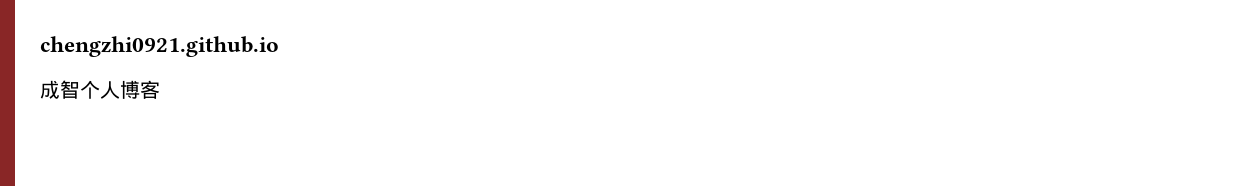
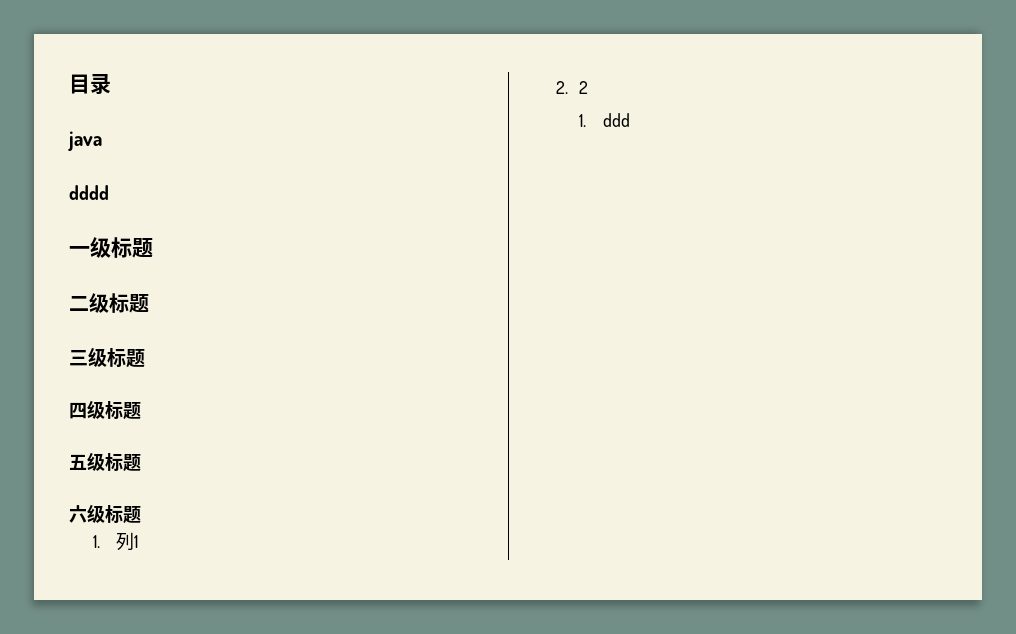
[40,36,279,57] [40,80,160,99] chengzhi0921.github.io // 成智个人博客 -> [69,73,111,95] [68,131,102,151] [69,185,109,200] [69,237,153,258] [69,293,149,313] [69,347,145,368] [69,400,141,420] [69,452,141,472] [69,504,141,524] [92,532,139,551] [555,81,589,94] [579,113,630,127] 目录 // java // dddd // 一级标题 // 二级标题 // 三级标题 // 四级标题 // 五级标题 // 六级标题 // 1.列1 // 2. 2 // 1. ddd

